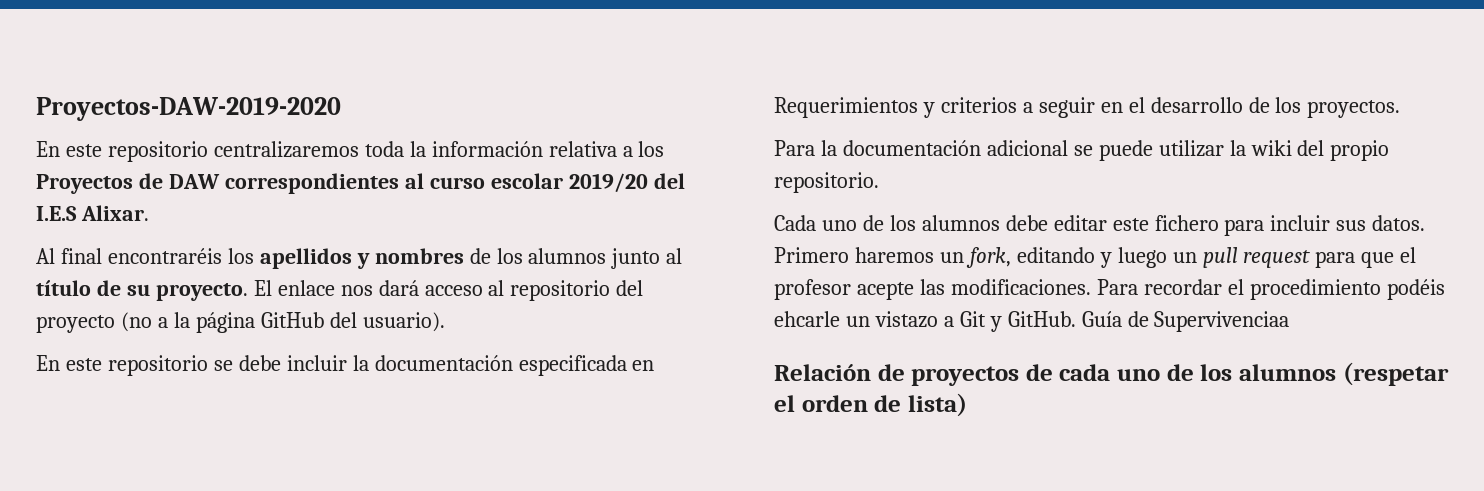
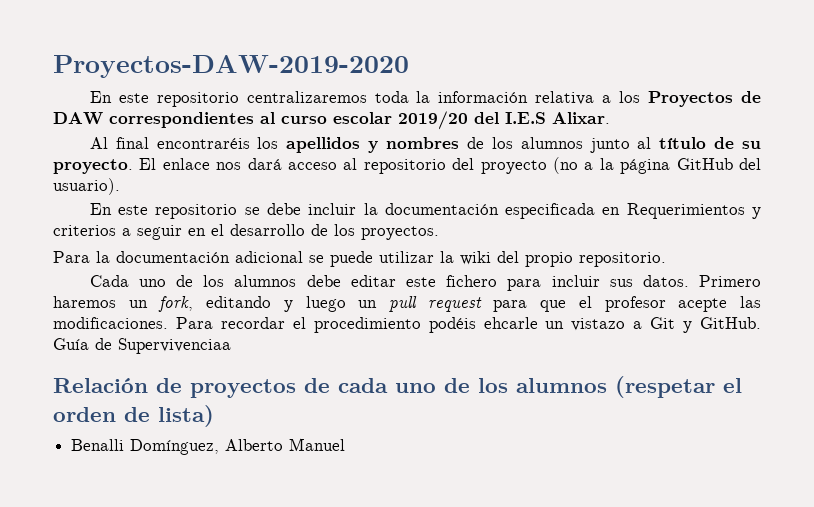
(967, 405) none -> [71,438,346,455] // Benalli Domínguez, Alberto Manuel

